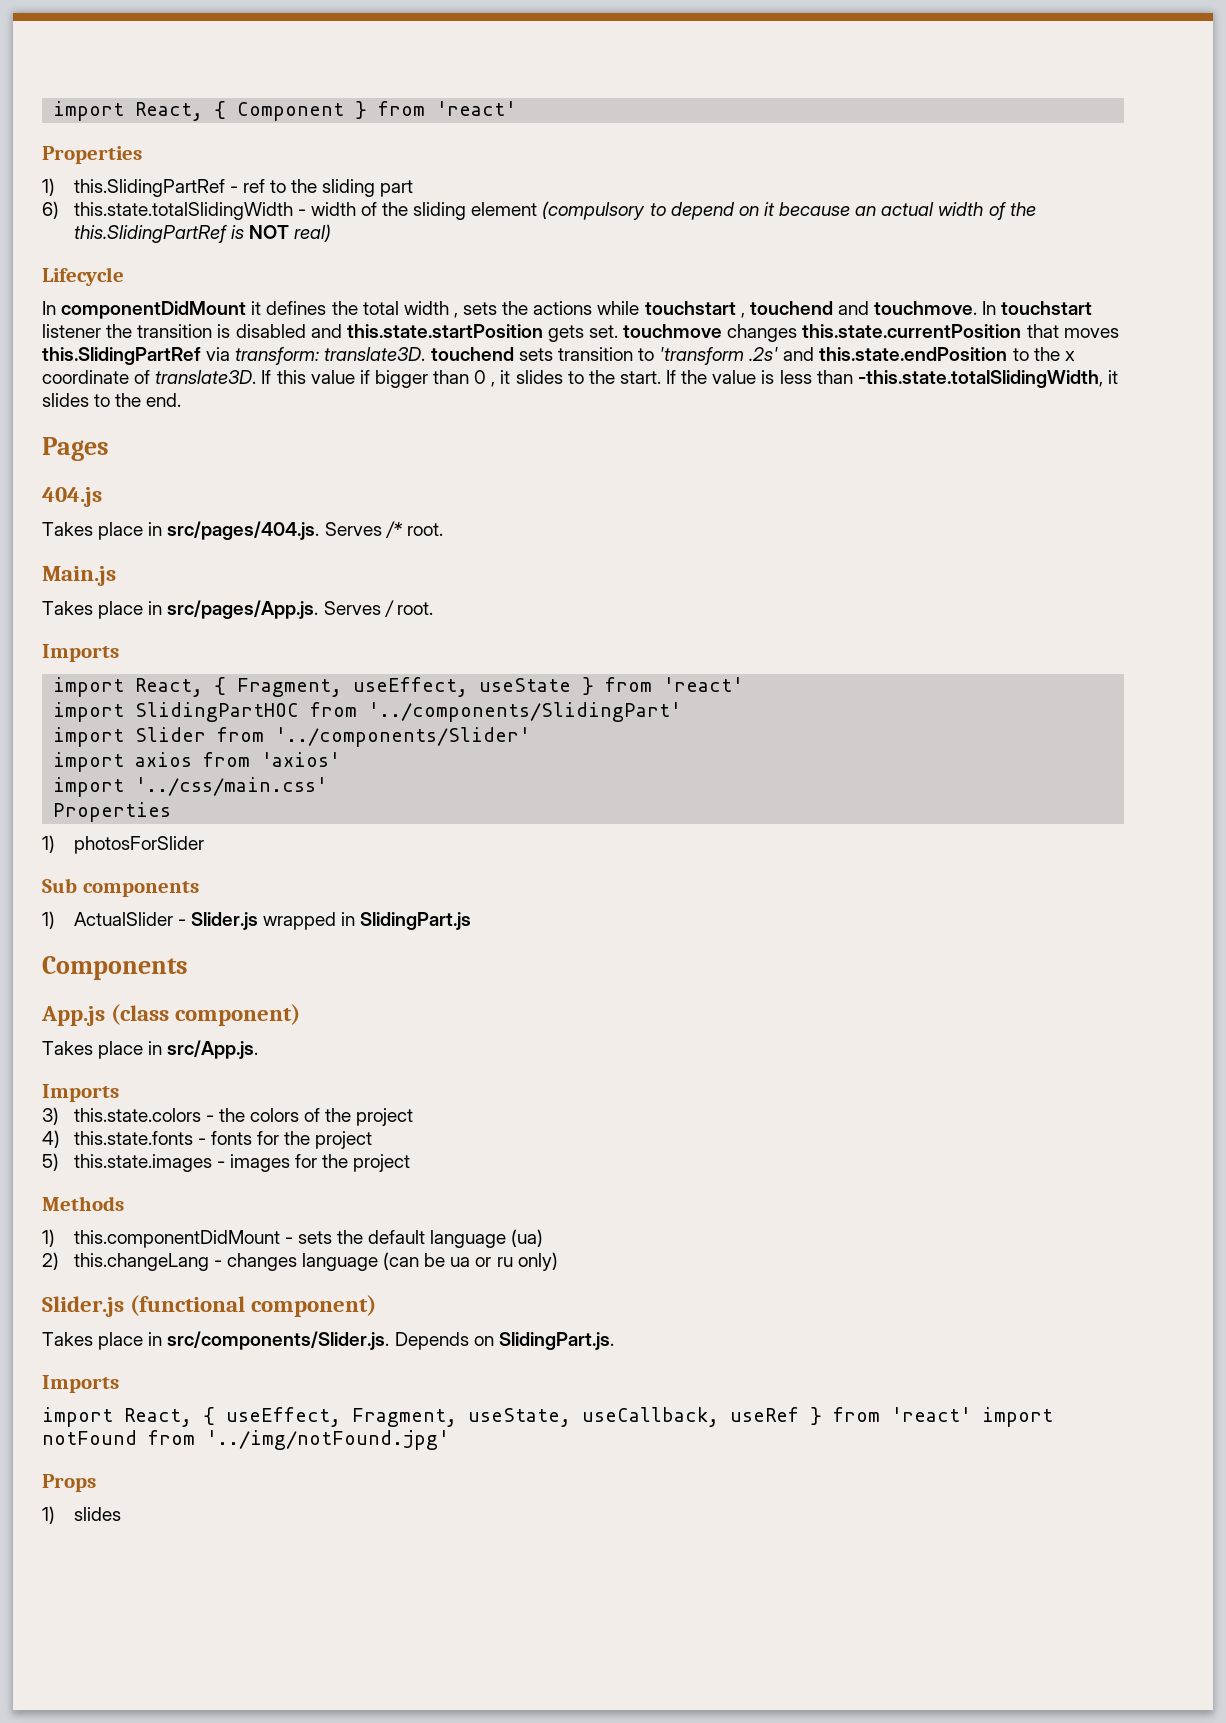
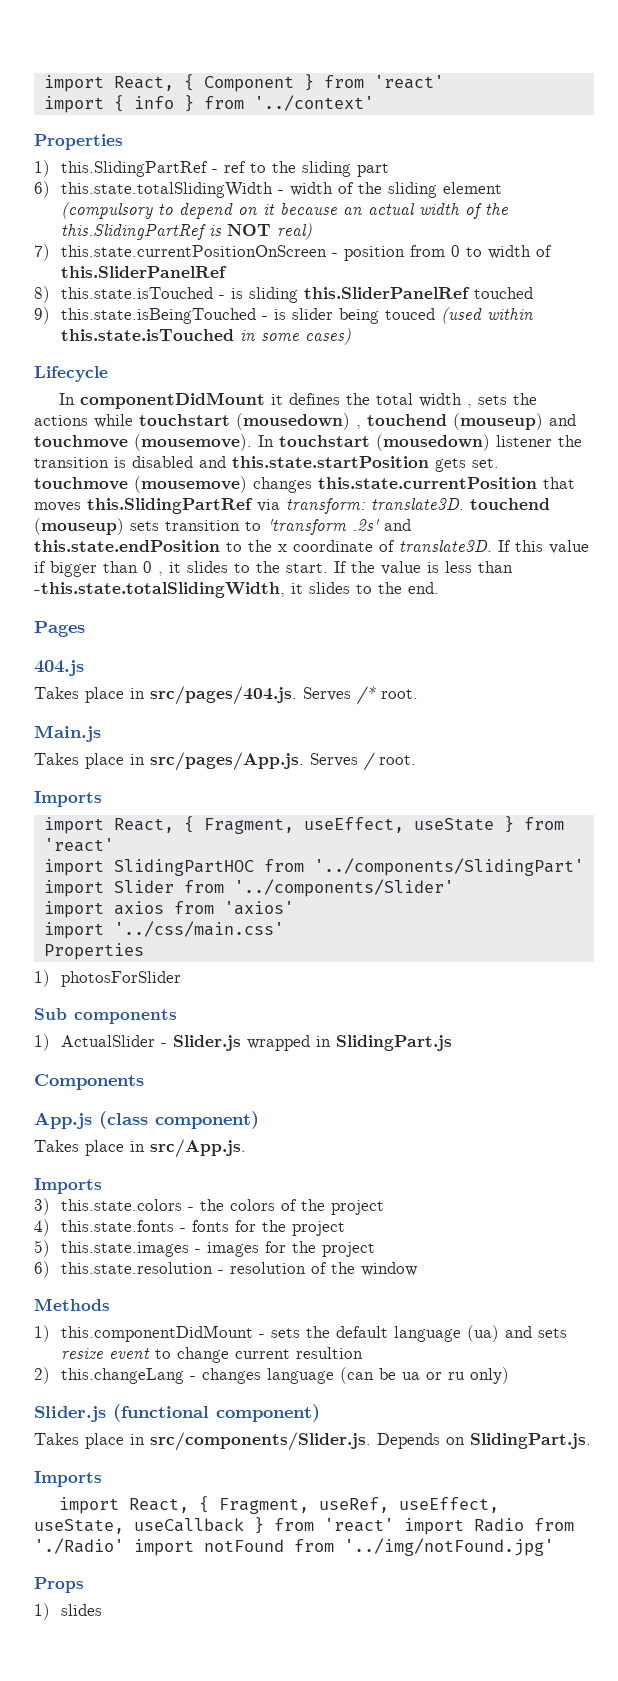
(517, 108) none -> [43,95,374,113] // import { info } from '../context'
(331, 233) none -> [34,244,552,261] [60,266,227,278] [34,286,533,303] [34,307,533,324] [60,328,351,345] // 7) this.state.currentPositionOnScreen - position from 0 to width of this.SliderPanelRef // 8) this.state.isTouched - is sliding this.SliderPanelRef touched // 9) this.state.isBeingTouched - is slider being touced (used within this.state.isTouched in some cases)
(736, 308) none -> [236,413,350,430] (mousedown)
[837,301,978,315] and touchmove. -> [453,413,576,430] [34,434,252,451] (mouseup) and touchmove (mousemove).
(1093, 308) none -> [376,434,490,451] (mousedown)
(723, 331) none -> [134,476,247,493] (mousemove)
(514, 354) none -> [34,518,124,535] (mouseup)
(411, 1163) none -> [34,1261,417,1278] // 6) this.state.resolution - resolution of the window
(544, 1238) none -> [504,1326,567,1338] [60,1347,363,1363] and sets resize event to change current resultion
[226,1407,971,1427] useEffect, Fragment, useState, useCallback, useRef } from 'react' -> [218,1497,499,1514] [34,1517,574,1535] [34,1538,124,1554] Fragment, useRef, useEffect, useState, useCallback } from 'react' import Radio from './Radio'

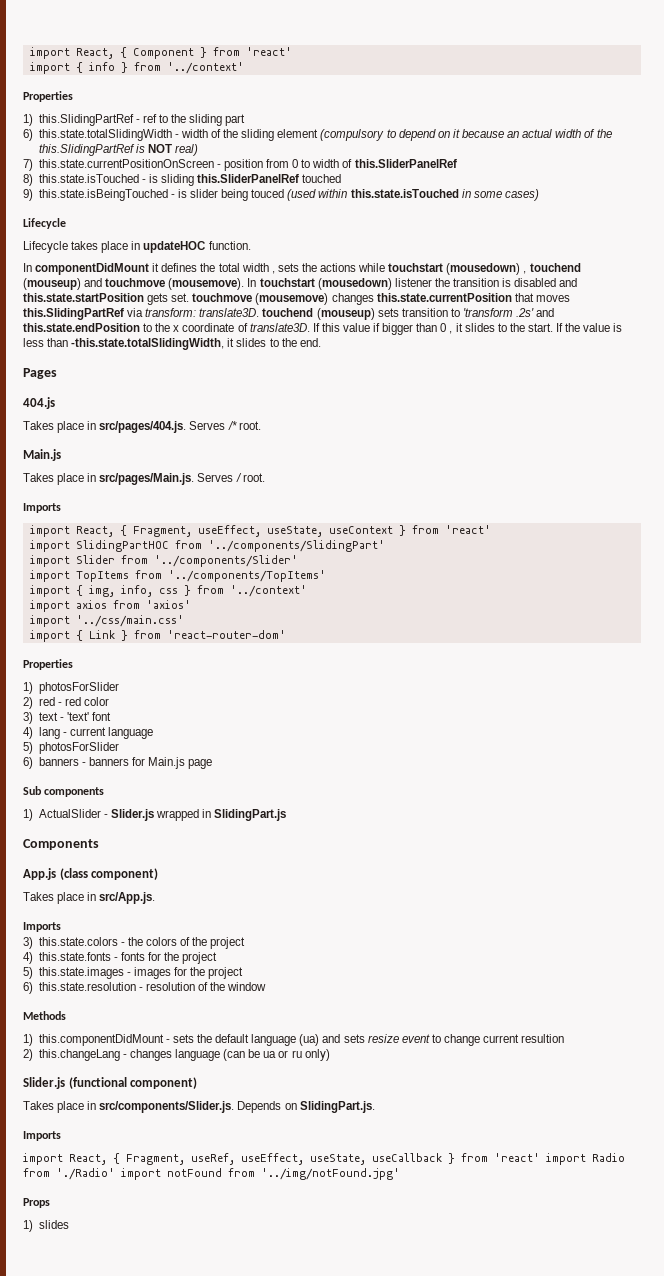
(108, 374) none -> [23,241,251,253] // Lifecycle takes place in updateHOC function.
[150,752,304,771] src/pages/App.js. -> [99,473,195,485] src/pages/Main.js.
[413,818,494,831] useState -> [266,526,393,537] useState, useContext
(454, 888) none -> [29,570,326,582] [29,585,307,597] // import TopItems from '../components/TopItems' // import { img, info, css } from '../context'
[43,943,144,960] [34,970,181,987] Properties // 1) photosForSlider -> [29,630,286,642] [23,659,73,670] [23,682,119,694] [23,697,110,709] [23,712,112,724] [23,727,154,739] [23,742,119,754] [23,757,213,769] import { Link } from 'react-router-dom' // Properties // 1) photosForSlider // 2) red - red color // 3) text - 'text' font // 4) lang - current language // 5) photosForSlider // 6) banners - banners for Main.js page

